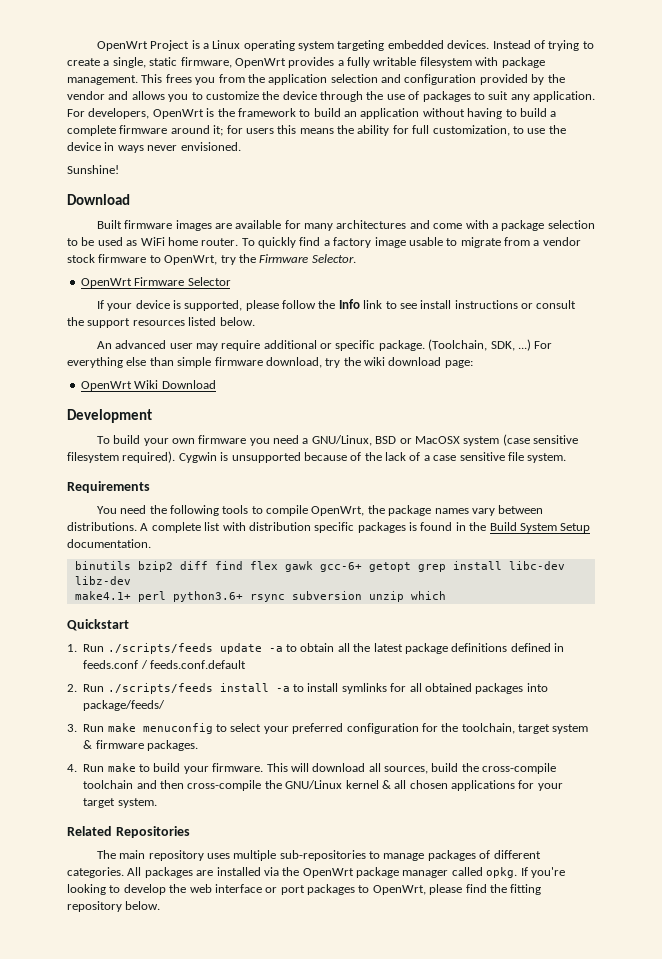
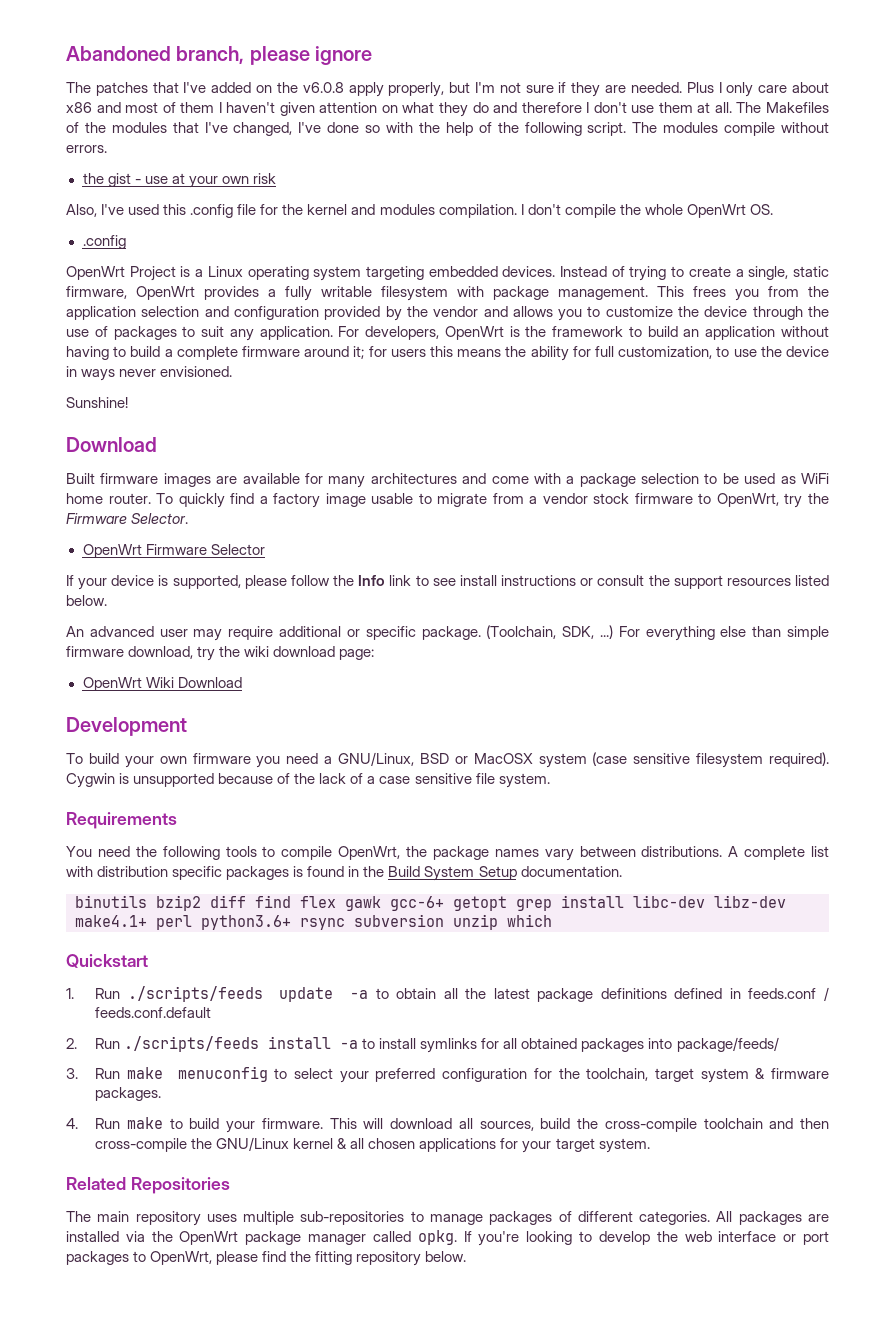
(96, 46) none -> [66,46,373,65] [66,82,830,97] [66,102,829,117] [66,122,830,136] [66,145,107,153] [82,173,276,188] [66,204,773,218] [82,235,126,249] Abandoned branch, please ignore // The patches that I've added on the v6.0.8 apply properly, but I'm not sure if they are needed. Plus I only care about x86 and most of them I haven't given attention on what they do and therefore I don't use them at all. The Makefiles of the modules that I've changed, I've done so with the help of the following script. The modules compile without errors. // the gist - use at your own risk // Also, I've used this .config file for the kernel and modules compilation. I don't compile the whole OpenWrt OS. // .config //

